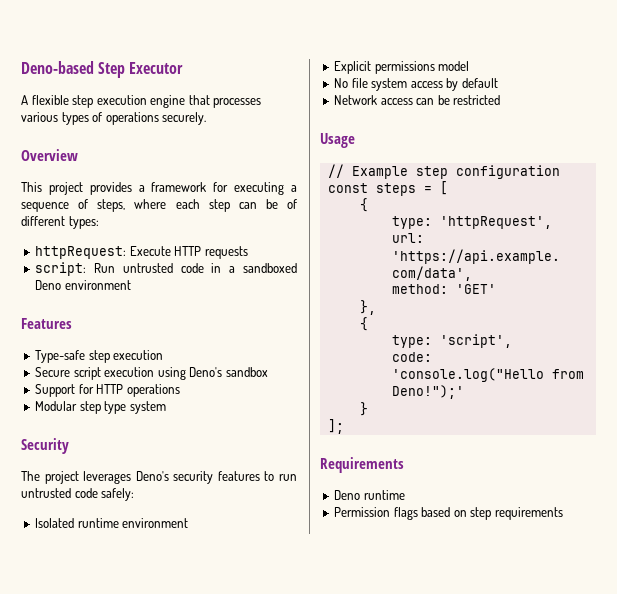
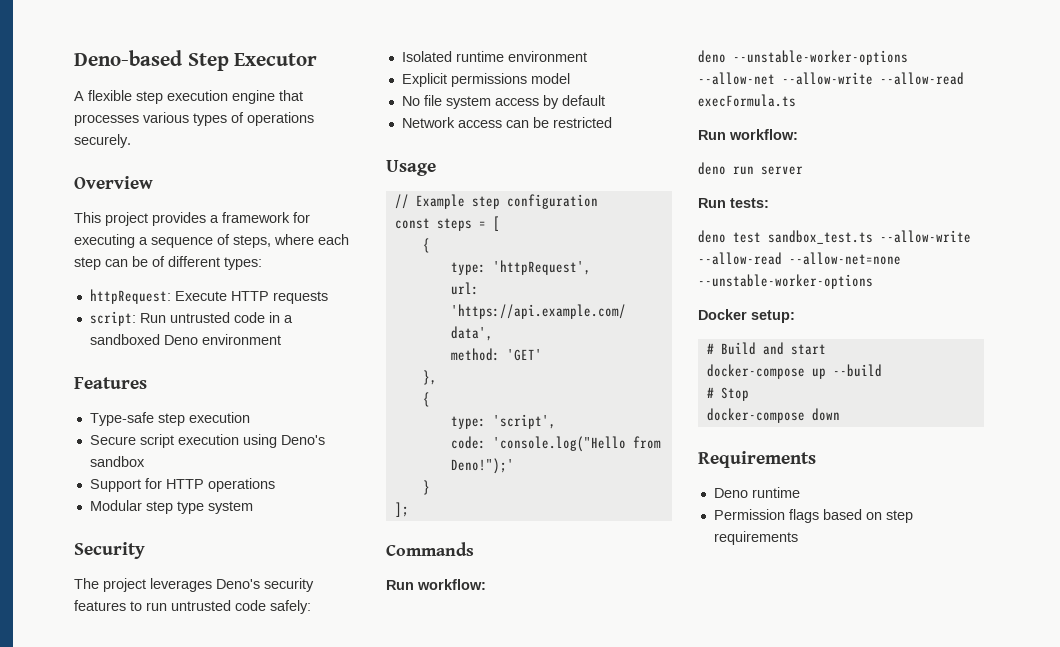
(344, 426) none -> [386,542,474,556] [386,579,486,590] [698,50,908,65] [698,72,964,85] [698,94,796,107] [698,129,798,140] [698,162,803,175] [698,198,769,208] [698,230,971,244] [698,252,901,265] [698,274,873,289] [698,309,795,323] [706,342,826,355] [706,364,882,379] [706,387,749,401] [706,408,840,423] // Commands // Run workflow: // deno --unstable-worker-options --allow-net --allow-write --allow-read execFormula.ts // Run workflow: // deno run server // Run tests: // deno test sandbox_test.ts --allow-write --allow-read --allow-net=none --unstable-worker-options // Docker setup: // # Build and start // docker-compose up --build // # Stop // docker-compose down

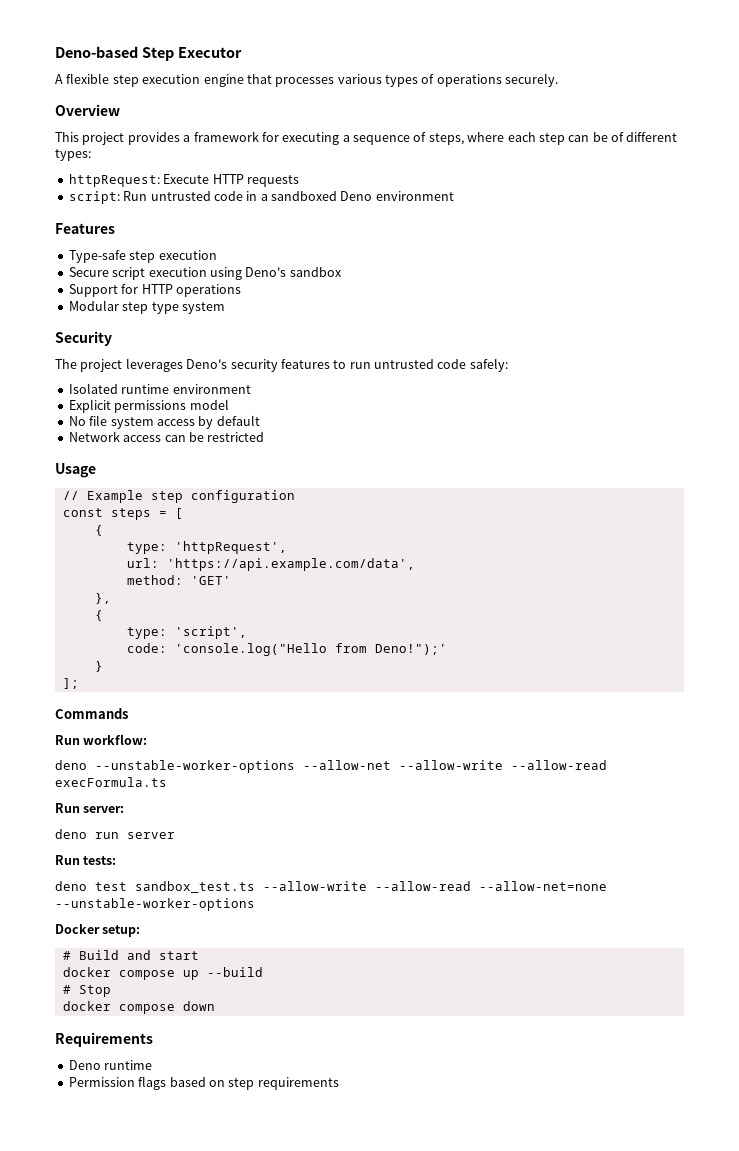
[729,129,798,140] workflow: -> [83,806,125,813] server:
[706,364,805,379] docker-compose -> [62,967,175,980] docker compose
[706,408,805,423] docker-compose -> [62,1001,175,1014] docker compose

